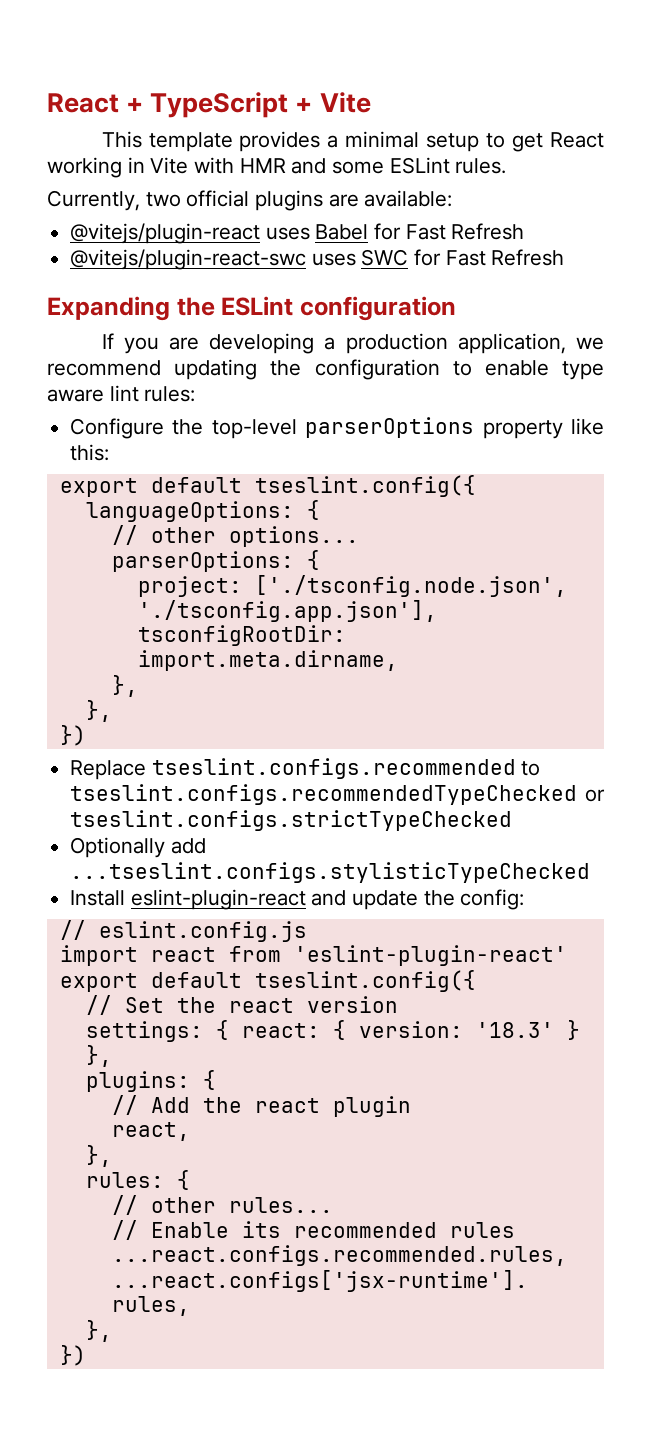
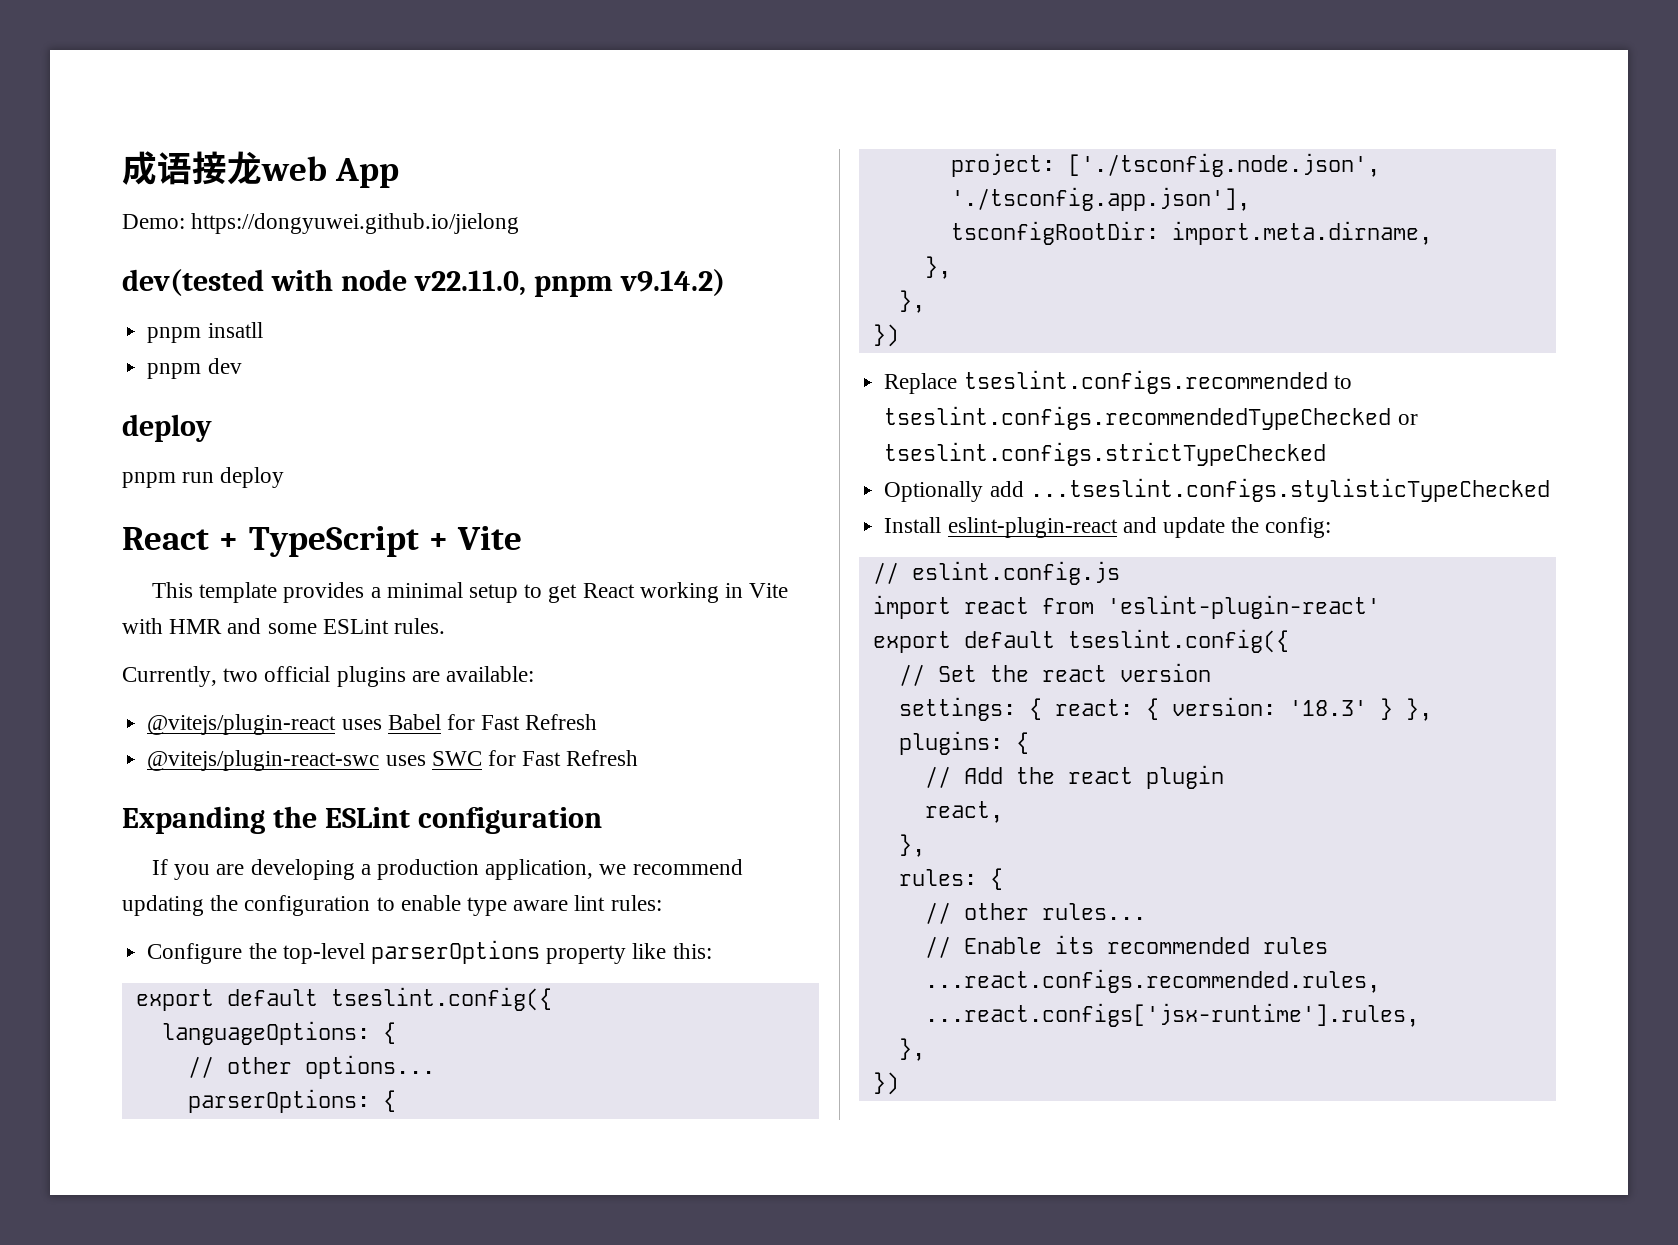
(47, 103) none -> [122,151,400,188] [122,213,520,234] [122,269,725,297] [147,322,263,343] [147,358,242,379] [122,414,212,442] [122,467,285,488] 成语接龙web App // Demo: https://dongyuwei.github.io/jielong // dev(tested with node v22.11.0, pnpm v9.14.2) // pnpm insatll // pnpm dev // deploy // pnpm run deploy //

